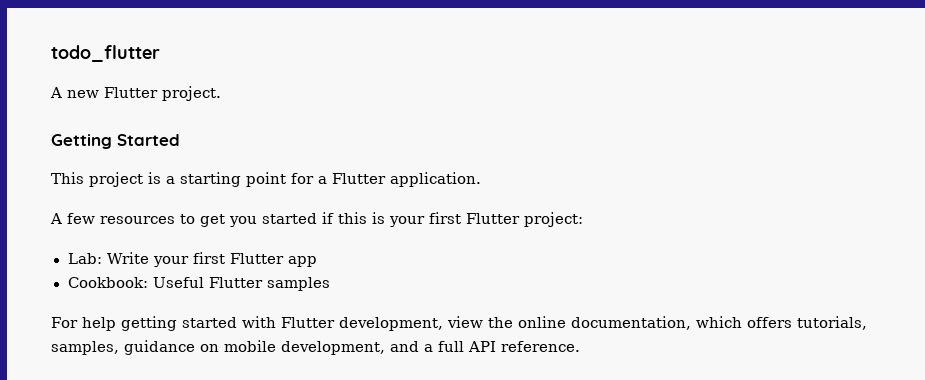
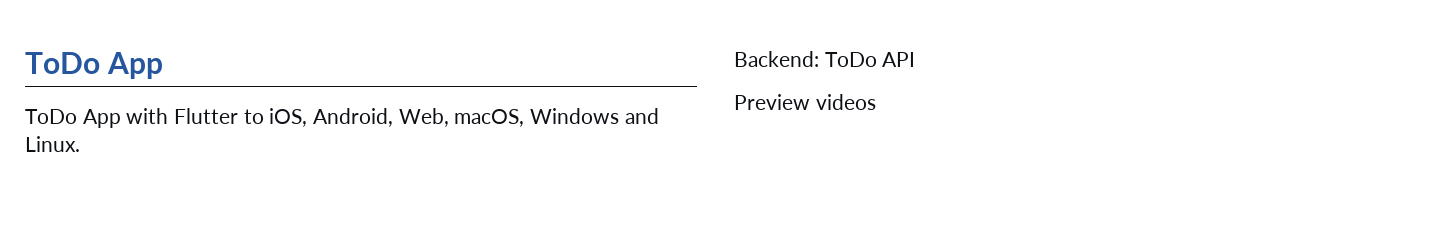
[51,45,160,62] [50,86,221,101] [51,134,180,149] [51,172,481,187] [50,212,583,227] [67,252,317,267] [67,277,330,291] [51,316,867,331] [51,340,464,355] todo_flutter // A new Flutter project. // Getting Started // This project is a starting point for a Flutter application. // A few resources to get you started if this is your first Flutter project: // Lab: Write your first Flutter app // Cookbook: Useful Flutter samples // For help getting started with Flutter development, view the online documentation, which offers tutorials, samples, guidance on mobile development, and a full -> [25,52,163,79] [25,108,659,128] [25,136,80,152] [734,51,877,67] ToDo App // ToDo App with Flutter to iOS, Android, Web, macOS, Windows and Linux. // Backend: ToDo
[501,341,580,352] reference. -> [734,94,876,110] // Preview videos

